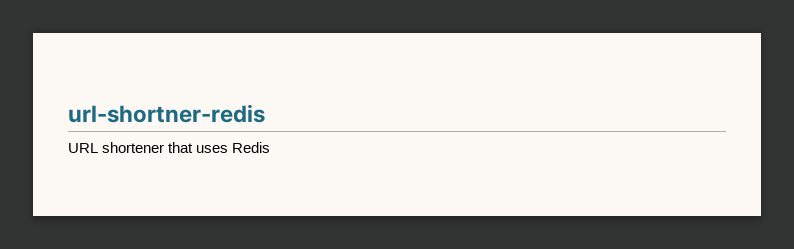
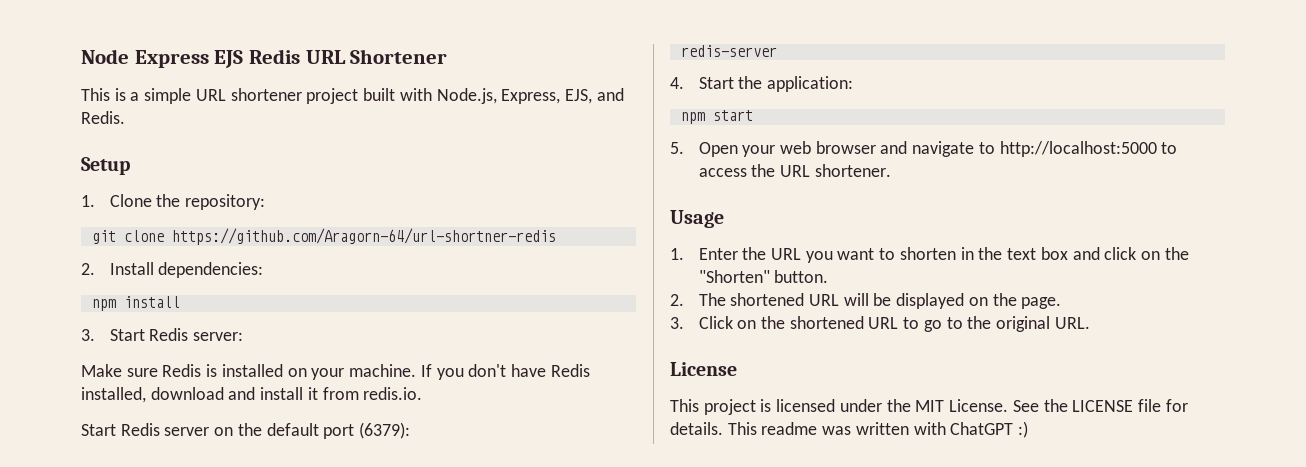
[68,104,265,123] [68,142,271,153] url-shortner-redis // URL shortener that uses Redis -> [81,49,448,68] [81,88,624,104] [81,111,125,124] [81,157,130,175] [81,194,265,210] [91,228,556,245] [81,262,264,278] [91,296,180,311] [81,328,243,341] [81,364,590,380] [81,387,423,403] [81,422,411,439] [680,45,777,57] [670,76,853,92] [680,110,753,124] [670,141,1178,157] [698,164,891,177] [670,210,724,228] [670,247,1189,263] [698,270,829,283] [670,293,1062,309] [670,316,1090,332] [670,362,737,376] [670,399,1188,415] [670,421,1029,438] Node Express EJS Redis URL Shortener // This is a simple URL shortener project built with Node.js, Express, EJS, and Redis. // Setup // 1. Clone the repository: // git clone https://github.com/Aragorn-64/url-shortner-redis // 2. Install dependencies: // npm install // 3. Start Redis server: // Make sure Redis is installed on your machine. If you don't have Redis installed, download and install it from redis.io. // Start Redis server on the default port (6379): // redis-server // 4. Start the application: // npm start // 5. Open your web browser and navigate to http://localhost:5000 to access the URL shortener. // Usage // 1. Enter the URL you want to shorten in the text box and click on the "Shorten" button. // 2. The shortened URL will be displayed on the page. // 3. Click on the shortened URL to go to the original URL. // License // This project is licensed under the MIT License. See the LICENSE file for details. This readme was written with ChatGPT :)

